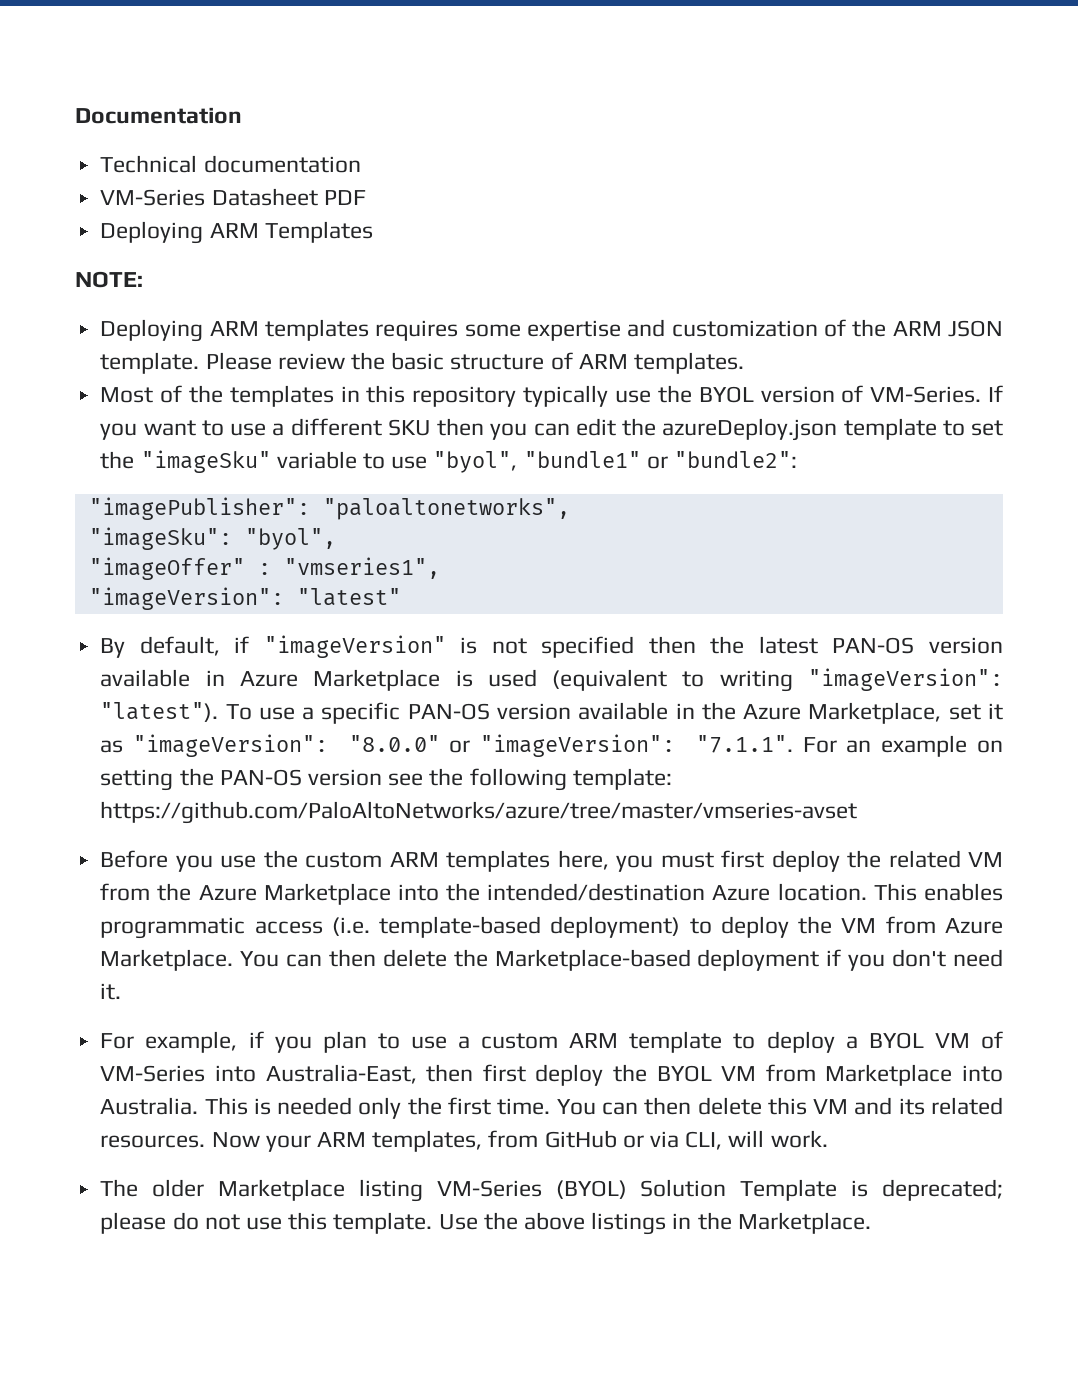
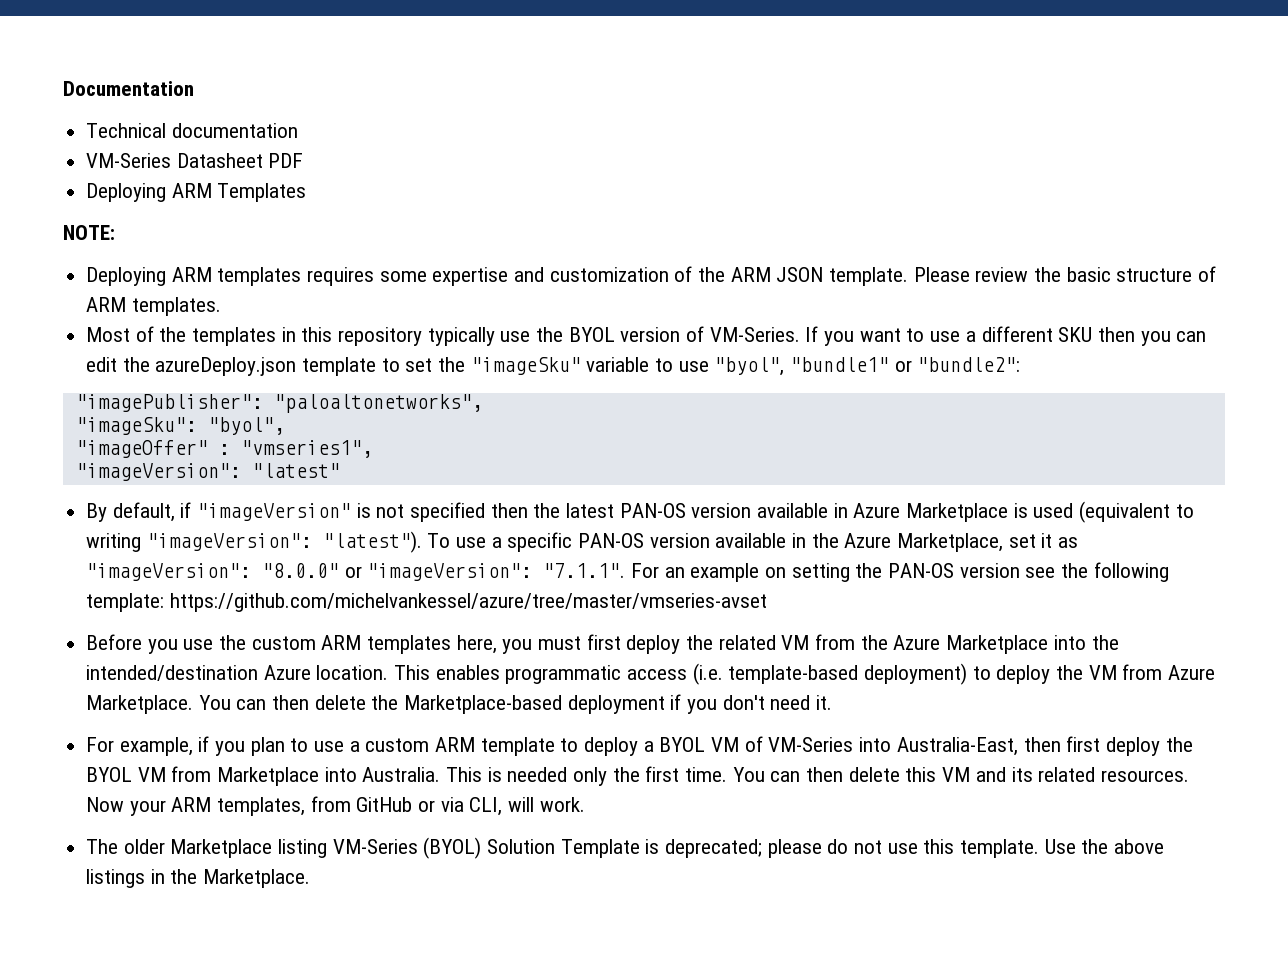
[100,801,858,824] https://github.com/PaloAltoNetworks/azure/tree/master/vmseries-avset -> [169,593,767,612] https://github.com/michelvankessel/azure/tree/master/vmseries-avset

